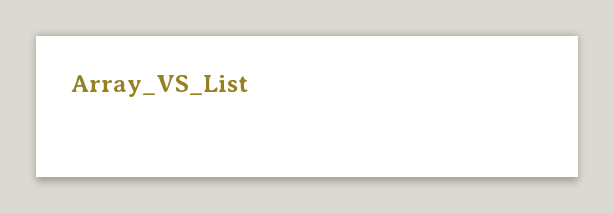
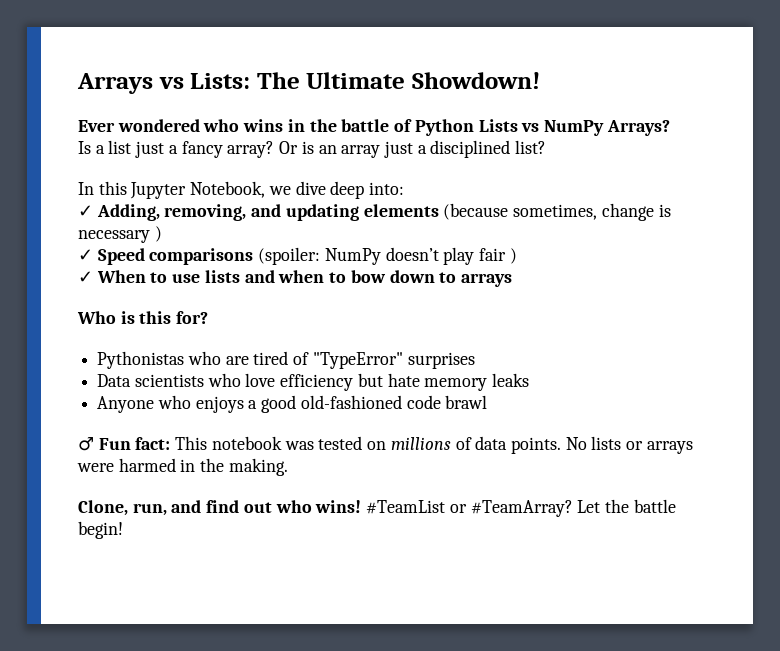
[71,75,248,97] Array_VS_List -> [77,72,541,94] [78,119,670,136] [78,140,547,158] [78,181,405,199] [78,203,671,221] [78,226,162,243] [78,247,517,265] [78,270,512,287] [77,311,209,324] [97,351,475,369] [97,373,530,391] [97,395,488,413] [78,436,693,454] [77,458,288,476] [78,499,676,517] [78,521,123,539] Arrays vs Lists: The Ultimate Showdown! // Ever wondered who wins in the battle of Python Lists vs NumPy Arrays? // Is a list just a fancy array? Or is an array just a disciplined list? // In this Jupyter Notebook, we dive deep into: // ✓ Adding, removing, and updating elements (because sometimes, change is necessary ) // ✓ Speed comparisons (spoiler: NumPy doesn’t play fair ) // ✓ When to use lists and when to bow down to arrays // Who is this for? // Pythonistas who are tired of "TypeError" surprises // Data scientists who love efficiency but hate memory leaks // Anyone who enjoys a good old-fashioned code brawl // ♂ Fun fact: This notebook was tested on millions of data points. No lists or arrays were harmed in the making. // Clone, run, and find out who wins! #TeamList or #TeamArray? Let the battle begin!

